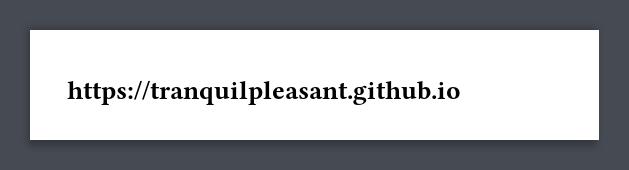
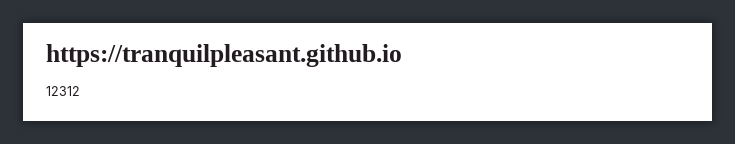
(461, 92) none -> [46,86,80,96] // 12312

